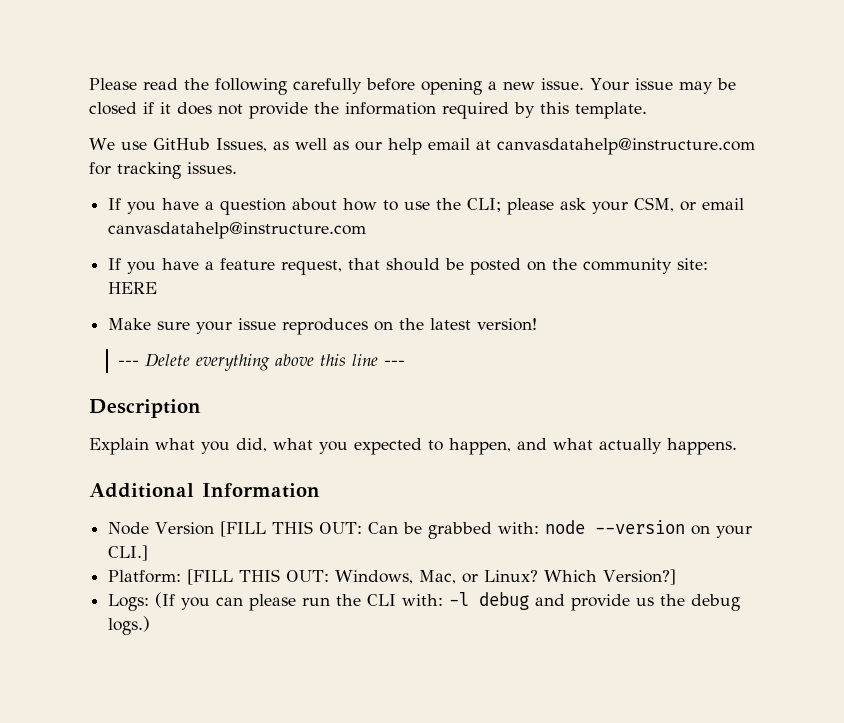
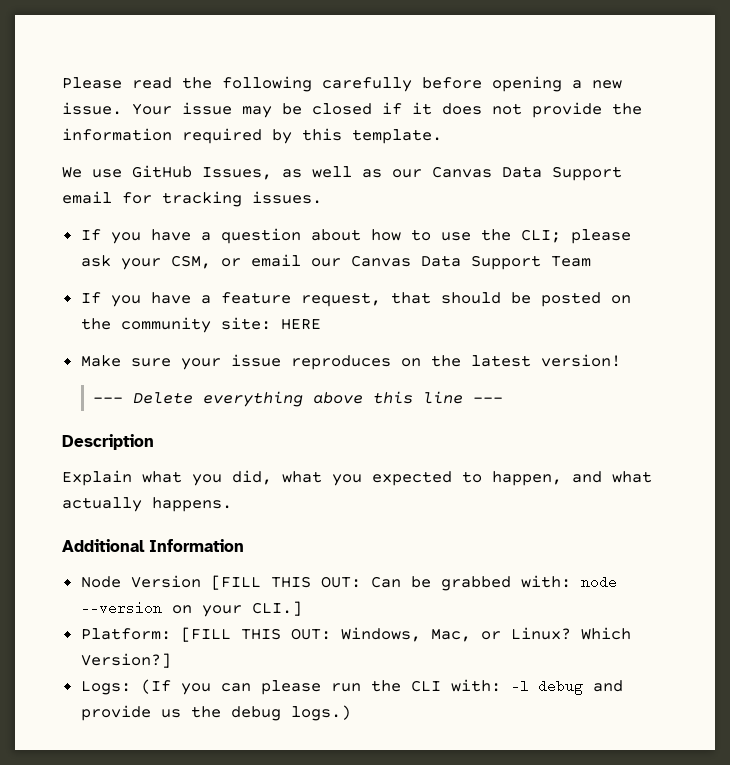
[387,138,755,155] help email at canvasdatahelp@instructure.com -> [432,166,622,181] [62,191,112,204] Canvas Data Support email
[108,222,367,239] canvasdatahelp@instructure.com -> [310,255,591,270] our Canvas Data Support Team

